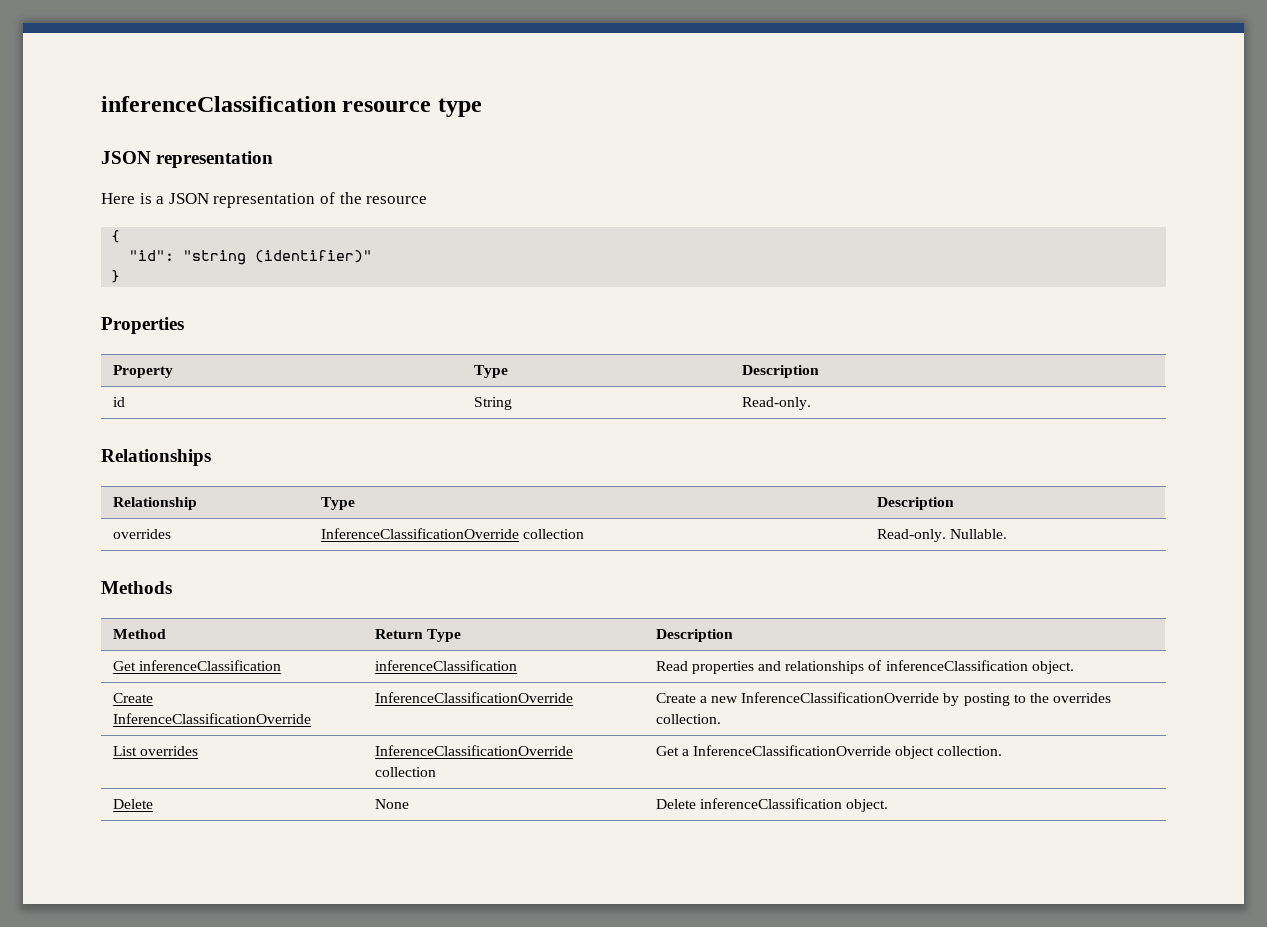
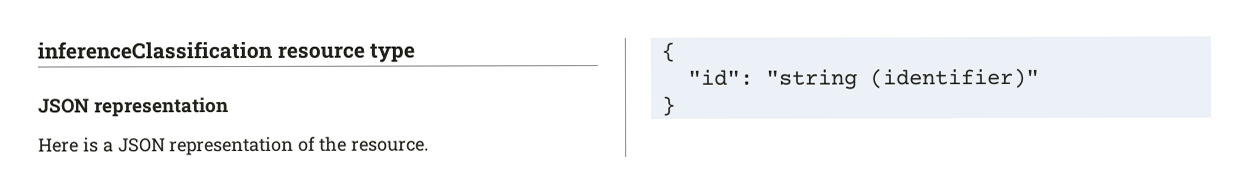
[366,196,428,204] resource -> [351,140,430,152] resource.
[101,317,184,334] [112,365,173,378] [473,365,508,378] [741,365,819,378] [112,397,125,407] [473,397,512,410] [741,397,811,410] [101,449,211,466] [112,497,197,510] [320,497,355,510] [876,497,954,510] [112,529,171,539] [320,528,584,539] [876,529,1007,542] [101,581,172,594] [112,629,166,639] [374,629,461,642] [655,629,733,642] [112,660,281,671] [374,660,517,671] [655,660,1074,674] [112,693,153,703] [112,713,311,724] [374,692,573,703] [655,692,1112,706] [655,714,721,724] [112,746,198,756] [374,745,573,756] [374,767,436,777] [655,745,1003,759] [112,799,153,809] [374,799,409,809] [655,798,889,812] // Properties // Property | Type | Description // id | String | Read-only. // Relationships // Relationship | Type | Description // overrides | InferenceClassificationOverride collection | Read-only. Nullable. // Methods // Method | Return Type | Description // Get inferenceClassification | inferenceClassification | Read properties and relationships of inferenceClassification object. // Create InferenceClassificationOverride | InferenceClassificationOverride | Create a new InferenceClassificationOverride by posting to the overrides collection. // List overrides | InferenceClassificationOverride collection | Get a InferenceClassificationOverride object collection. // Delete | None | Delete inferenceClassification object. -> (676, 105) none

